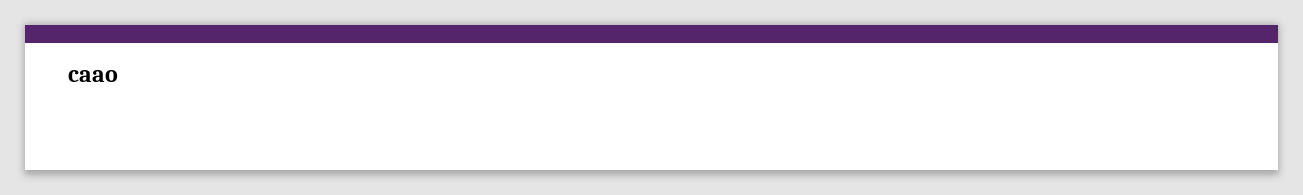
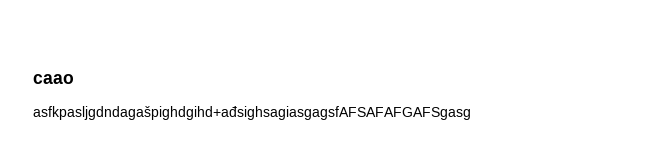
(118, 76) none -> [33,106,471,120] // asfkpasljgdndagašpighdgihd+ađsighsagiasgagsfAFSAFAFGAFSgasg

